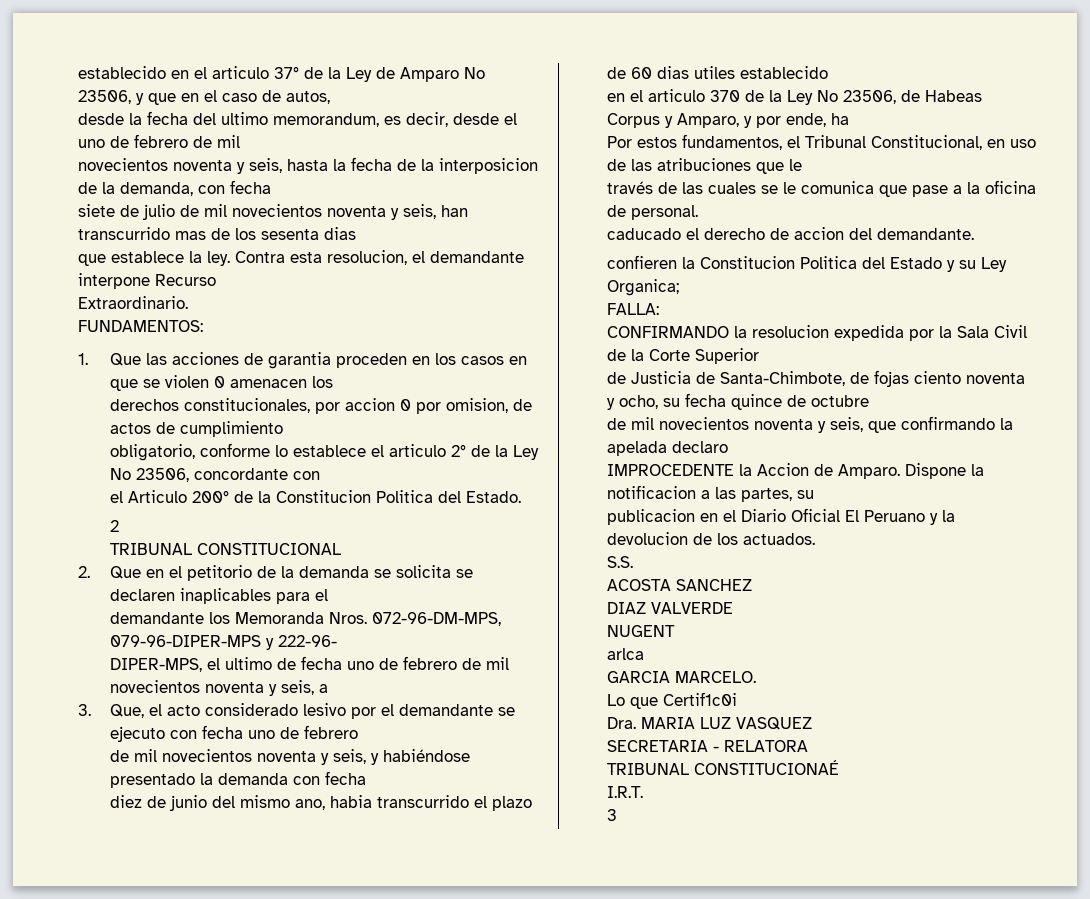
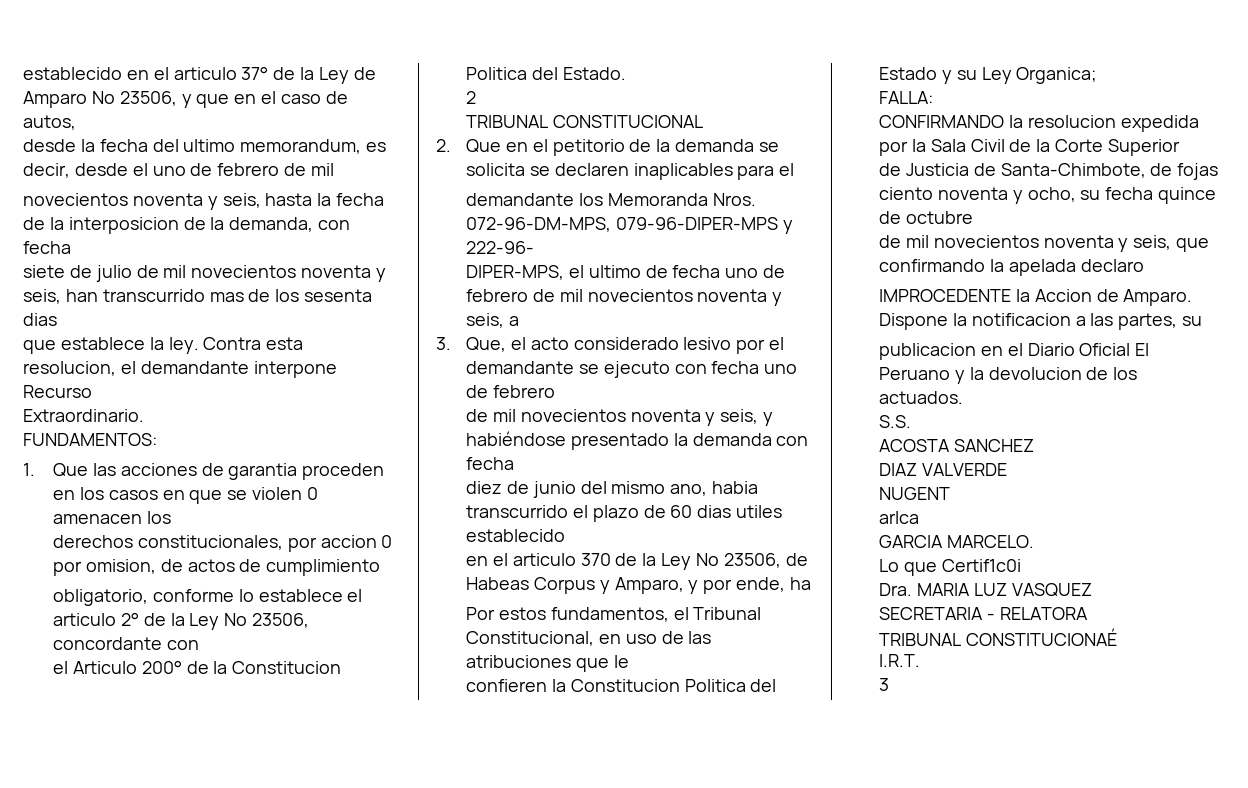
[607,180,1037,197] [607,205,699,220] [607,227,975,240] // través de las cuales se le comunica que pase a la oficina de personal. // caducado el derecho de accion del demandante. -> (629, 661) none

